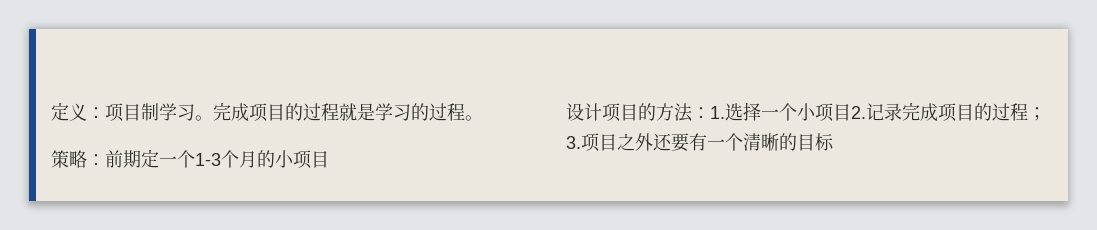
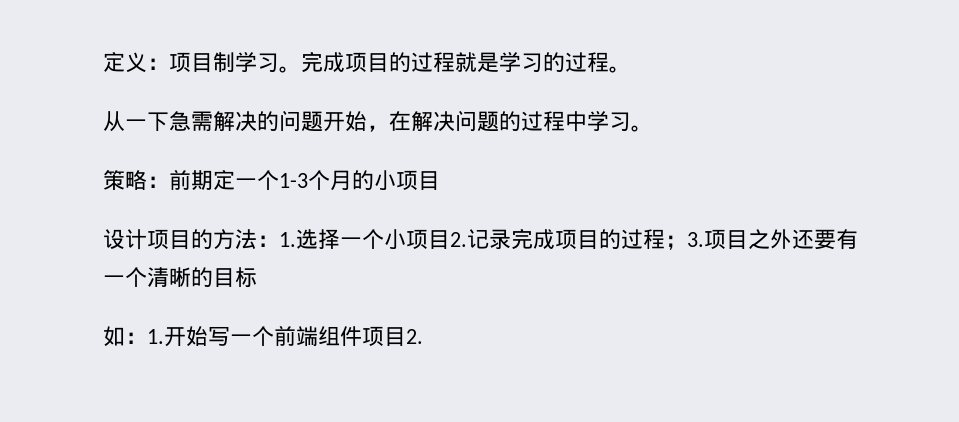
(483, 118) none -> [103,110,653,132] // 从一下急需解决的问题开始，在解决问题的过程中学习。
(834, 142) none -> [103,325,423,347] // 如：1.开始写一个前端组件项目2.

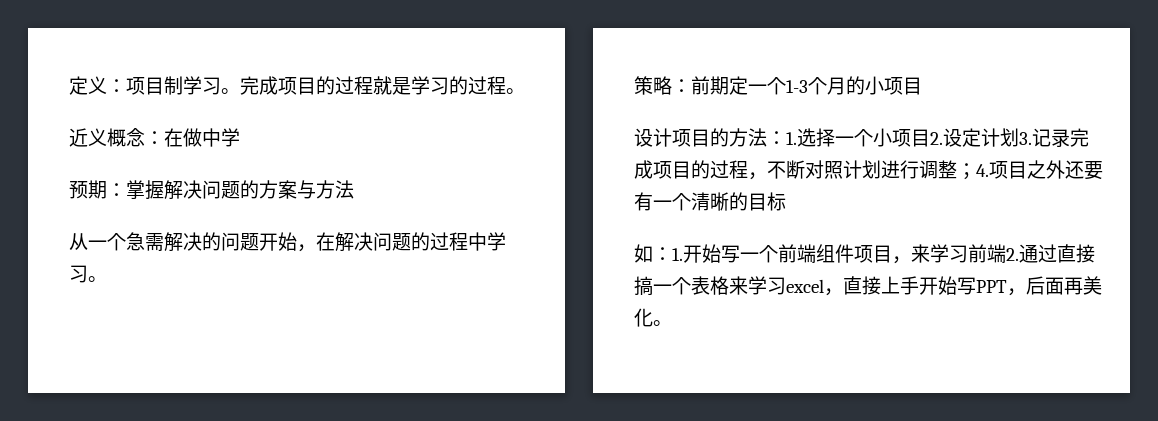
(631, 69) none -> [69,128,240,147] [69,180,354,200] // 近义概念：在做中学 // 预期：掌握解决问题的方案与方法
[147,112,169,131] 下 -> [107,233,126,251] 个
(467, 239) none -> [943,128,1032,147] 设定计划3.
[665,232,704,250] ；3. -> [748,160,989,180] ，不断对照计划进行调整；4.
[406,329,423,344] 2. -> [892,244,1095,264] [634,276,1102,296] [634,308,672,327] ，来学习前端2.通过直接搞一个表格来学习excel，直接上手开始写PPT，后面再美化。

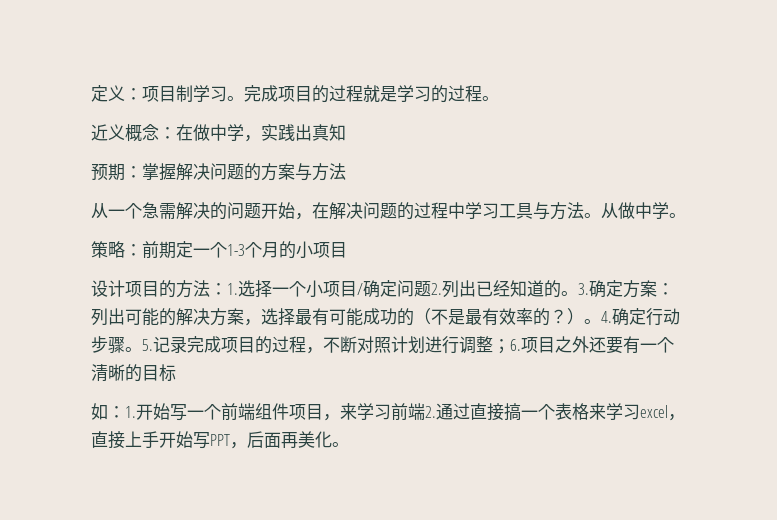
(240, 137) none -> [244,124,346,142] ，实践出真知
(88, 274) none -> [499,202,669,220] 工具与方法。从做中学
[930,128,1032,147] 2.设定计划3. -> [357,280,674,298] [91,308,680,326] [91,336,153,354] /确定问题2.列出已经知道的。3.确定方案：列出可能的解决方案，选择最有可能成功的（不是最有效率的？）。4.确定行动步骤。5.
[976,164,989,177] 4. -> [510,339,521,351] 6.

